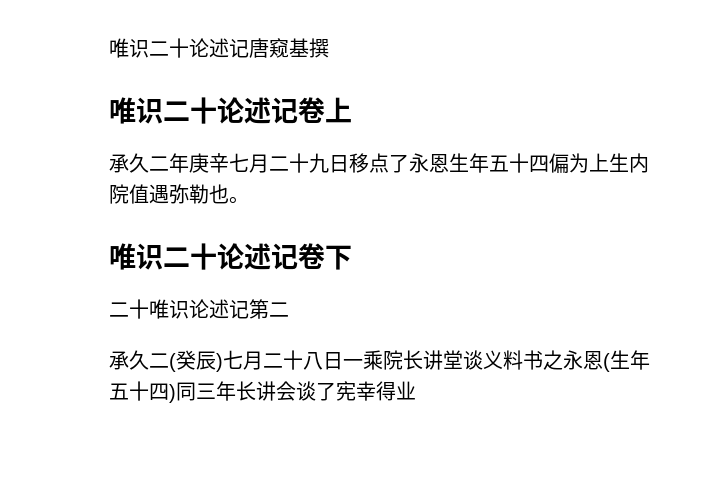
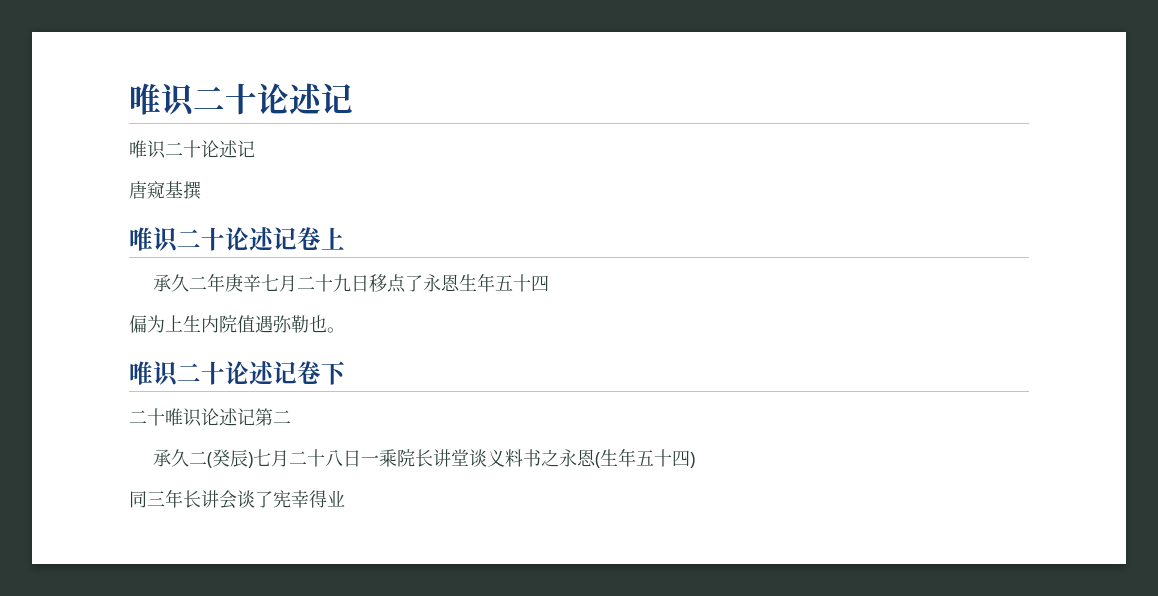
[109,38,249,58] 唯识二十论述记 -> [129,83,353,117] [129,140,255,159] 唯识二十论述记 // 唯识二十论述记 //
(549, 164) none -> (549, 283) //
(176, 393) none -> (695, 460) //

